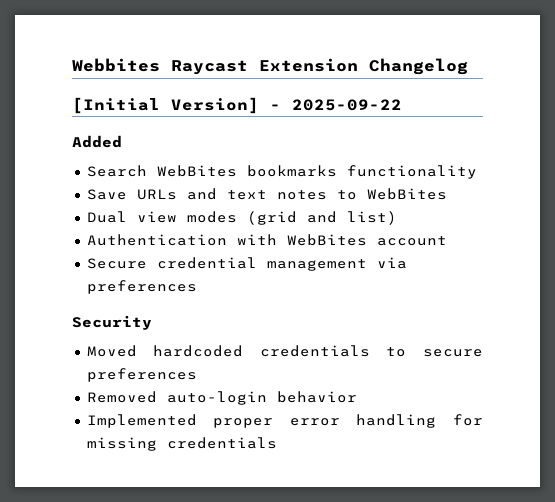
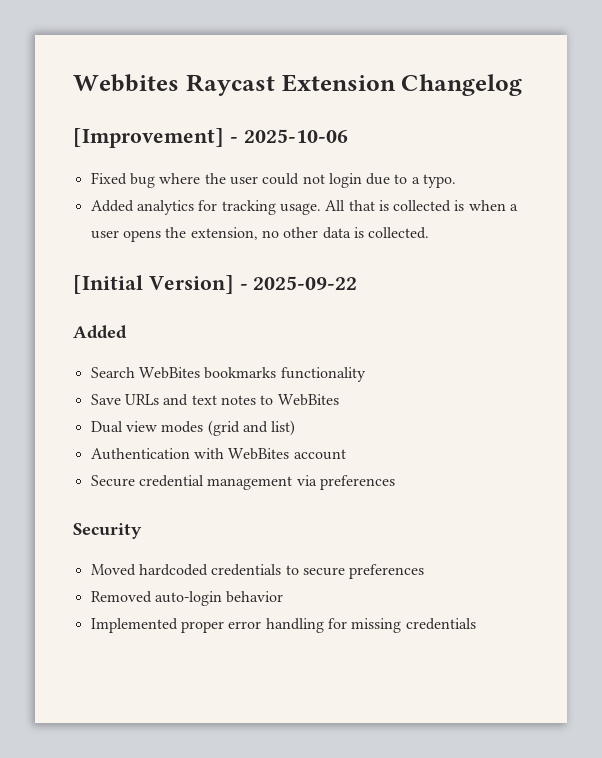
(468, 66) none -> [73,128,348,148] [90,172,457,188] [90,200,519,215] [90,227,430,242] // [Improvement] - 2025-10-06 // Fixed bug where the user could not login due to a typo. // Added analytics for tracking usage. All that is collected is when a user opens the extension, no other data is collected.

